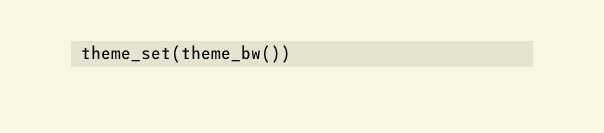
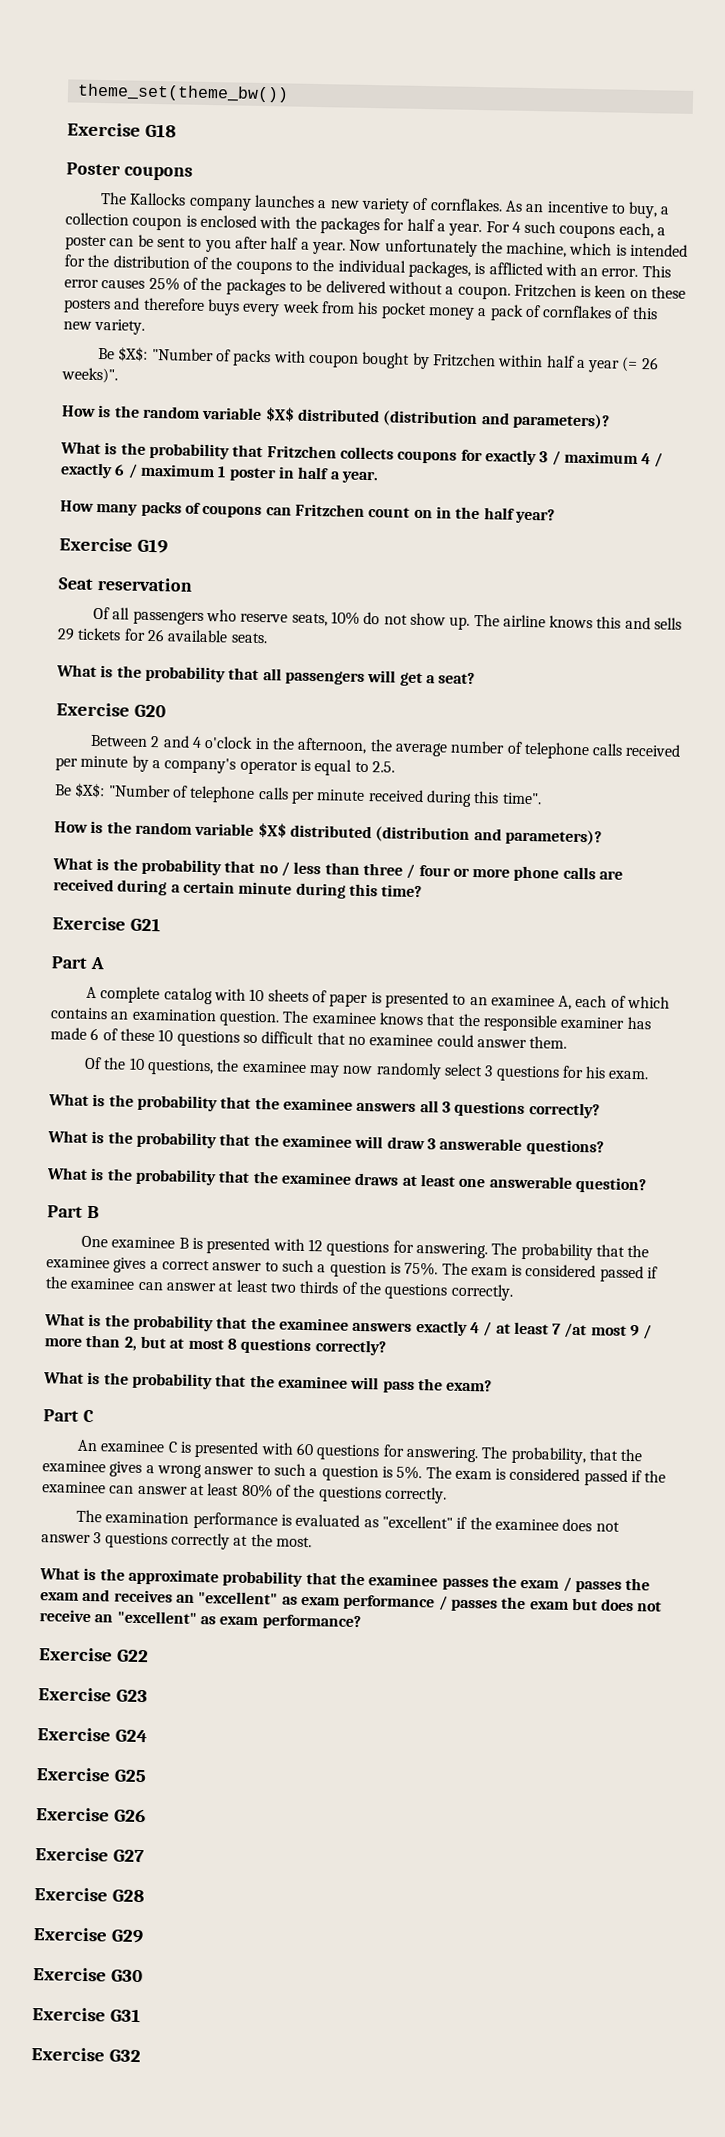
(292, 54) none -> [67,122,177,138] [66,162,193,181] [100,192,670,219] [65,212,667,239] [65,234,689,258] [64,254,671,278] [64,276,687,300] [63,297,658,321] [63,318,146,335] [98,346,659,373] [61,367,118,384] [62,404,610,430] [60,441,664,468] [60,462,379,484] [60,500,555,524] [59,537,168,554] [58,577,193,592] [93,606,683,630] [57,627,268,644] [56,664,476,687] [56,702,166,718] [90,734,682,760] [55,755,395,776] [55,782,542,807] [54,820,602,846] [52,857,624,882] [53,878,423,899] [52,916,161,932] [51,956,105,970] [86,986,671,1010] [50,1007,651,1032] [50,1027,568,1049] [84,1056,649,1082] [48,1093,600,1119] [47,1130,604,1156] [46,1167,647,1194] [47,1205,99,1219] [81,1235,650,1261] [46,1256,659,1283] [45,1276,514,1301] [44,1313,653,1340] [44,1334,386,1356] [43,1371,493,1394] [43,1409,94,1423] [77,1439,644,1465] [42,1460,667,1486] [42,1481,447,1504] [76,1509,620,1532] [41,1532,312,1550] [39,1567,651,1593] [40,1588,663,1612] [39,1609,361,1631] [39,1647,149,1663] [38,1687,148,1703] [37,1727,148,1743] [36,1767,146,1783] [36,1807,146,1823] [35,1847,145,1863] [34,1887,145,1903] [33,1927,144,1944] [33,1967,143,1983] [32,2007,141,2023] [31,2047,141,2063] // Exercise G18 // Poster coupons // The Kallocks company launches a new variety of cornflakes. As an incentive to buy, a collection coupon is enclosed with the packages for half a year. For 4 such coupons each, a poster can be sent to you after half a year. Now unfortunately the machine, which is intended for the distribution of the coupons to the individual packages, is afflicted with an error. This error causes 25% of the packages to be delivered without a coupon. Fritzchen is keen on these posters and therefore buys every week from his pocket money a pack of cornflakes of this new variety. // Be $X$: "Number of packs with coupon bought by Fritzchen within half a year (= 26 weeks)". // How is the random variable $X$ distributed (distribution and parameters)? // What is the probability that Fritzchen collects coupons for exactly 3 / maximum 4 / exactly 6 / maximum 1 poster in half a year. // How many packs of coupons can Fritzchen count on in the half year? // Exercise G19 // Seat reservation // Of all passengers who reserve seats, 10% do not show up. The airline knows this and sells 29 tickets for 26 available seats. // What is the probability that all passengers will get a seat? // Exercise G20 // Between 2 and 4 o'clock in the afternoon, the average number of telephone calls received per minute by a company's operator is equal to 2.5. // Be $X$: "Number of telephone calls per minute received during this time". // How is the random variable $X$ distributed (distribution and parameters)? // What is the probability that no / less than three / four or more phone calls are received during a certain minute during this time? // Exercise G21 // Part A // A complete catalog with 10 sheets of paper is presented to an examinee A, each of which contains an examination question. The examinee knows that the responsible examiner has made 6 of these 10 questions so difficult that no examinee could answer them. // Of the 10 questions, the examinee may now randomly select 3 questions for his exam. // What is the probability that the examinee answers all 3 questions correctly? // What is the probability that the examinee will draw 3 answerable questions? // What is the probability that the examinee draws at least one answerable question? // Part B // One examinee B is presented with 12 questions for answering. The probability that the examinee gives a correct answer to such a question is 75%. The exam is considered passed if the examinee can answer at least two thirds of the questions correctly. // What is the probability that the examinee answers exactly 4 / at least 7 /at most 9 / more than 2, but at most 8 questions correctly? // What is the probability that the examinee will pass the exam? // Part C // An examinee C is presented with 60 questions for answering. The probability, that the examinee gives a wrong answer to such a question is 5%. The exam is considered passed if the examinee can answer at least 80% of the questions correctly. // The examination performance is evaluated as "excellent" if the examinee does not answer 3 questions correctly at the most. // What is the approximate probability that the examinee passes the exam / passes the exam and receives an "excellent" as exam performance / passes the exam but does not receive an "excellent" as exam performance? // Exercise G22 // Exercise G23 // Exercise G24 // Exercise G25 // Exercise G26 // Exercise G27 // Exercise G28 // Exercise G29 // Exercise G30 // Exercise G31 // Exercise G32

